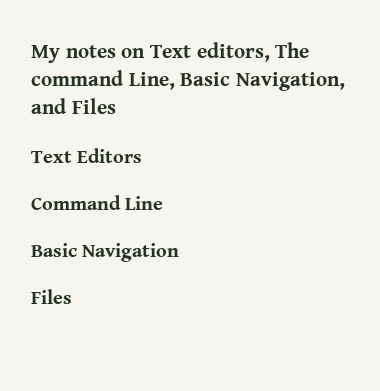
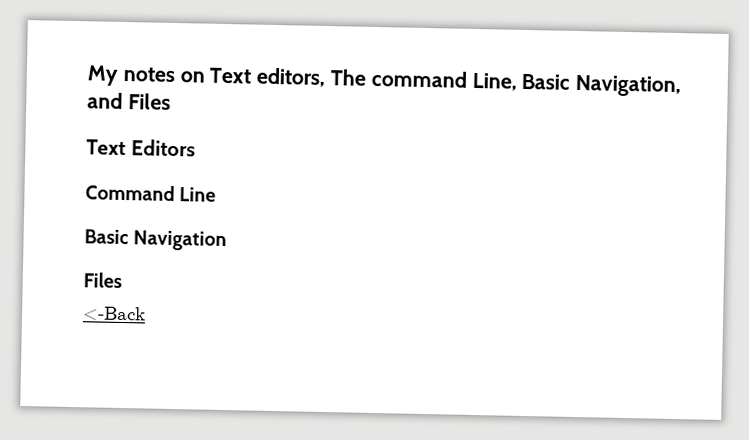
(72, 296) none -> [82,306,146,322] // <-Back

